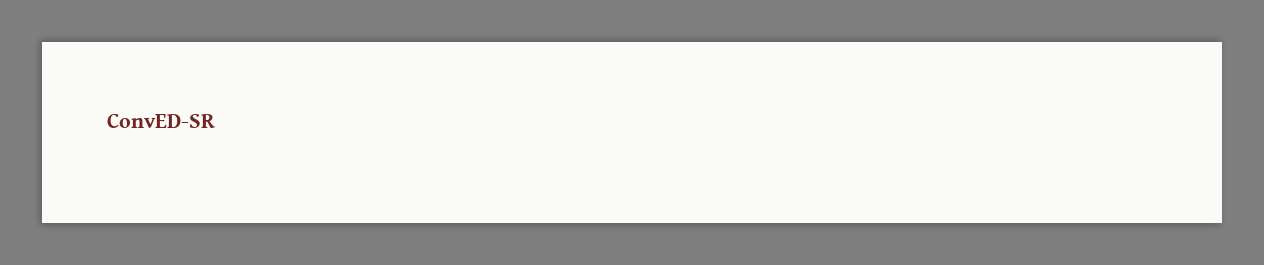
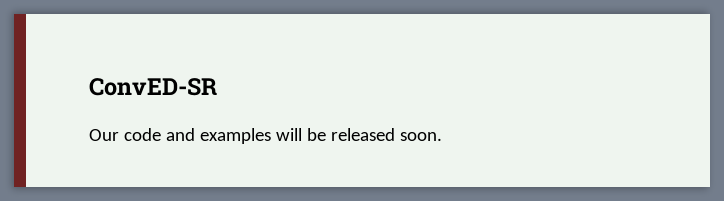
(215, 120) none -> [89,128,442,144] // Our code and examples will be released soon.

